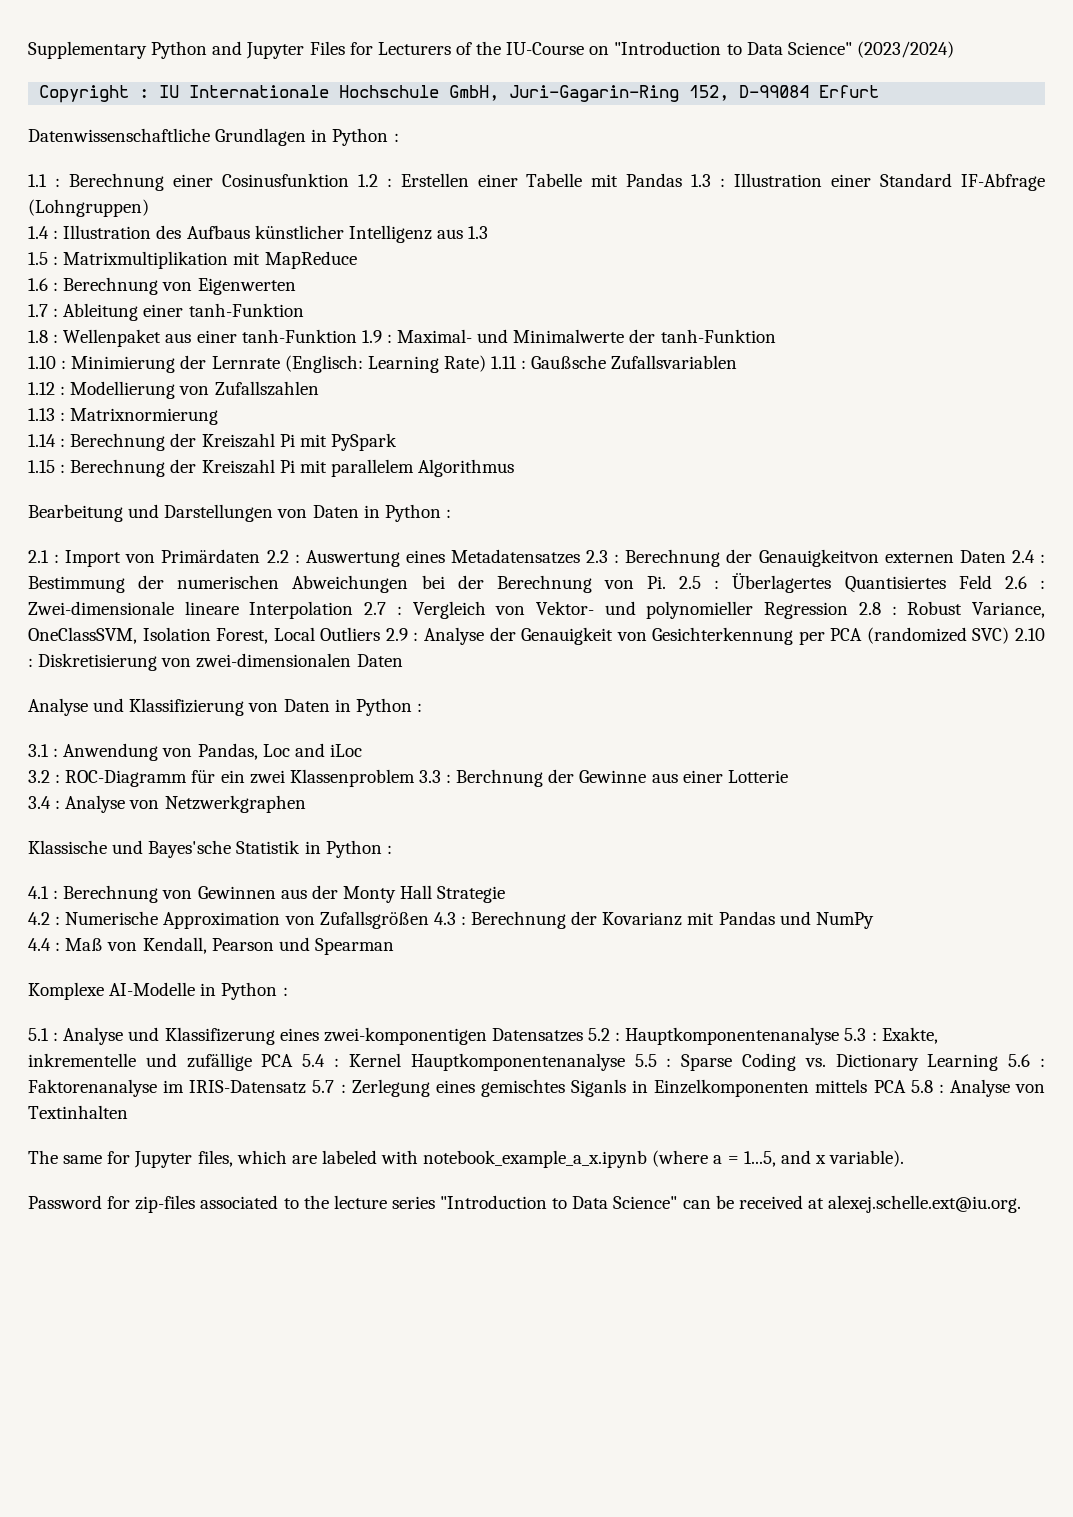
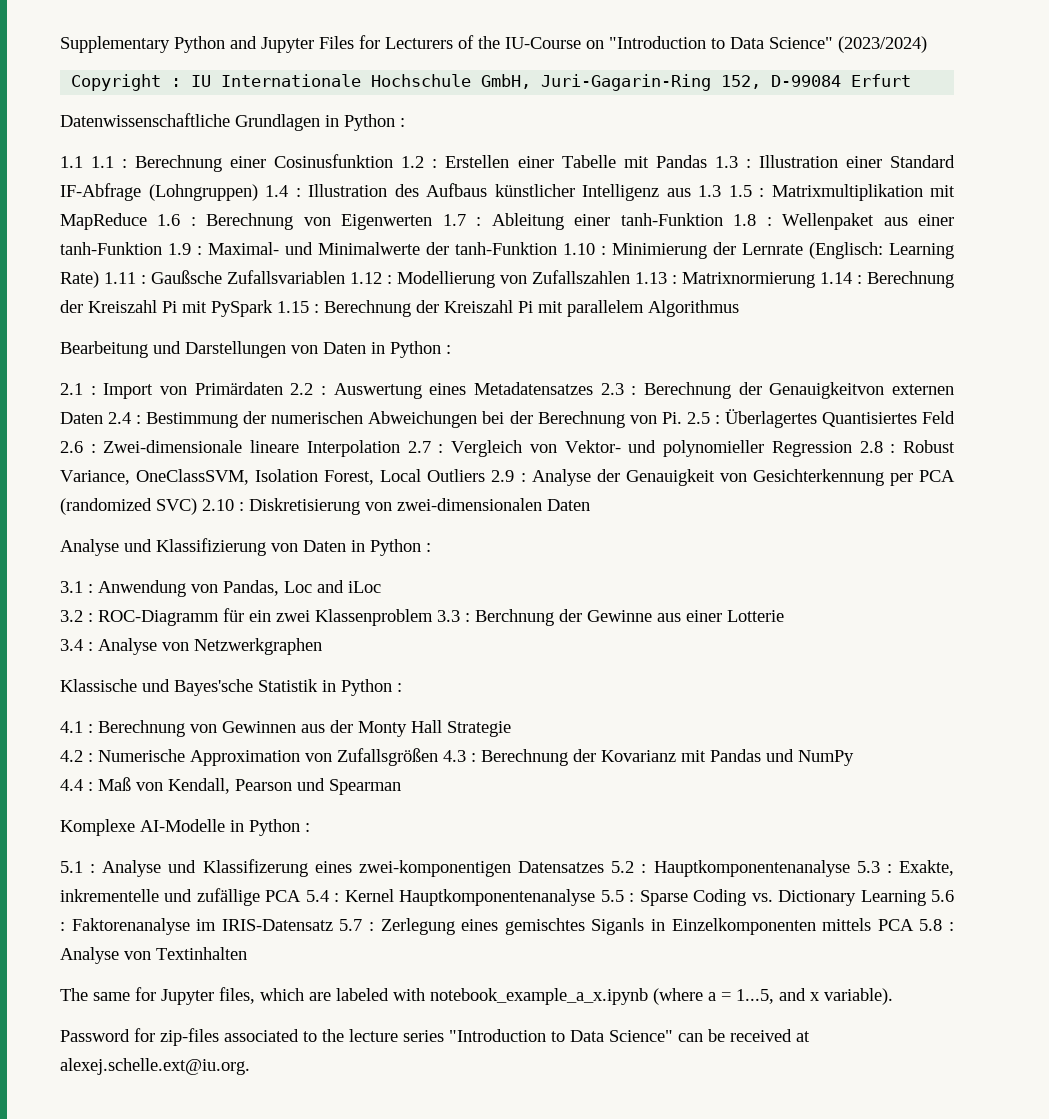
(47, 180) none -> [91,156,115,168] 1.1
(149, 208) // -> (258, 192) none
(489, 232) // -> (721, 191) none
(357, 260) // -> (147, 221) none
(296, 286) // -> (433, 222) none
(304, 310) // -> (723, 219) none
(776, 336) // -> (557, 248) none
(738, 362) // -> (345, 277) none
(319, 388) // -> (630, 277) none
(219, 416) // -> (815, 280) none
(397, 442) // -> (273, 308) none

